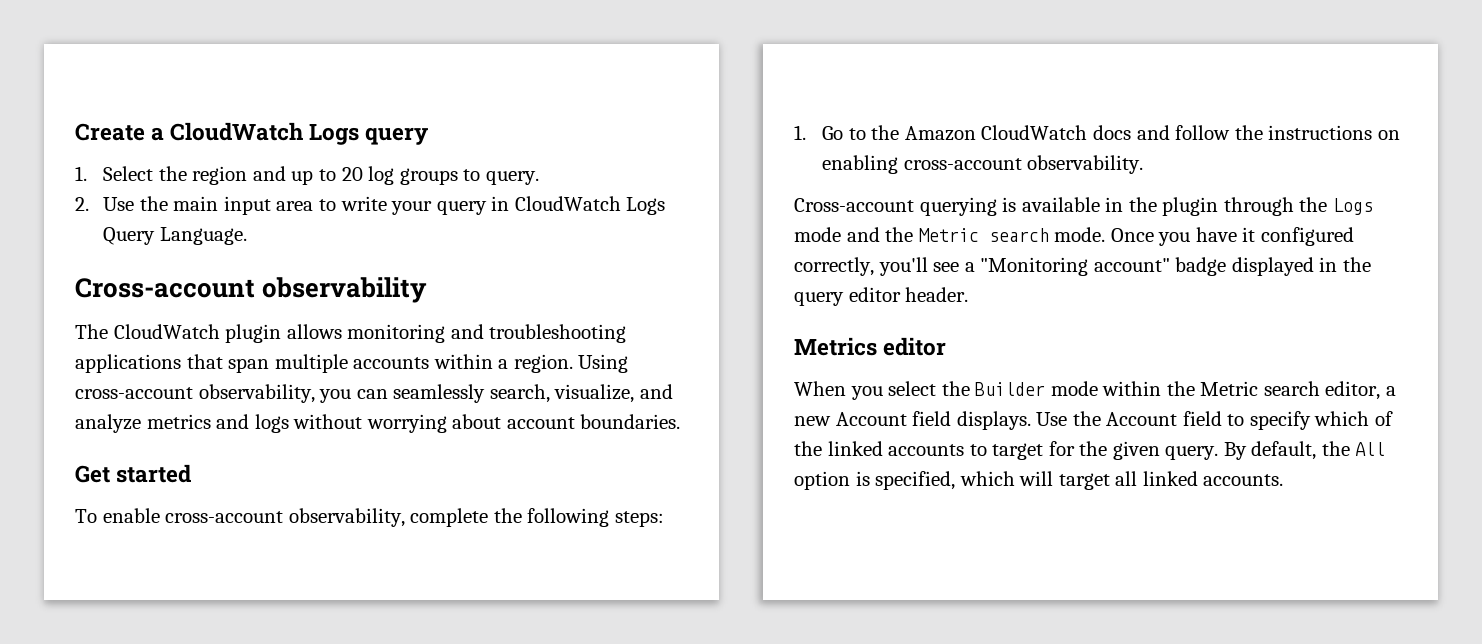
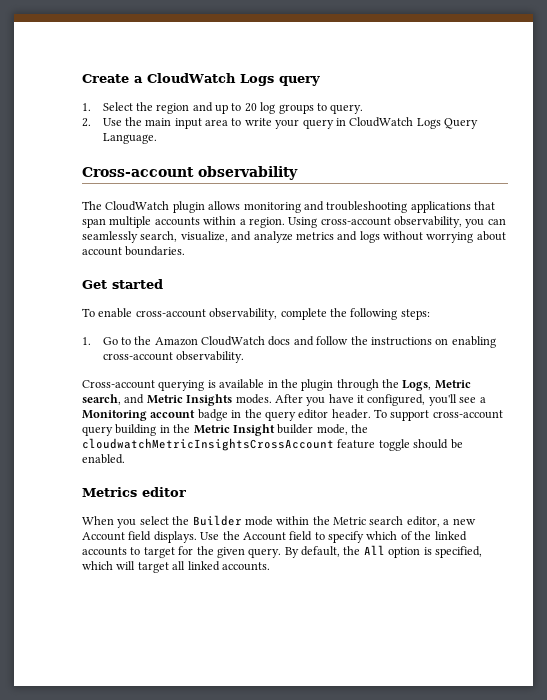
[1332,198,1373,215] [794,227,1154,242] Logs mode and the Metric search mode. Once -> [402,380,471,391] [82,394,303,406] Logs, Metric search, and Metric Insights modes. After
[1260,227,1354,246] [794,257,874,276] configured correctly, -> [367,394,426,406] configured,
[980,257,1314,276] "Monitoring account" badge displayed -> [82,409,228,421] Monitoring account badge
(969, 294) none -> [374,409,503,421] [82,424,368,436] [82,438,463,451] [82,454,125,464] To support cross-account query building in the Metric Insight builder mode, the cloudwatchMetricInsightsCrossAccount feature toggle should be enabled.

